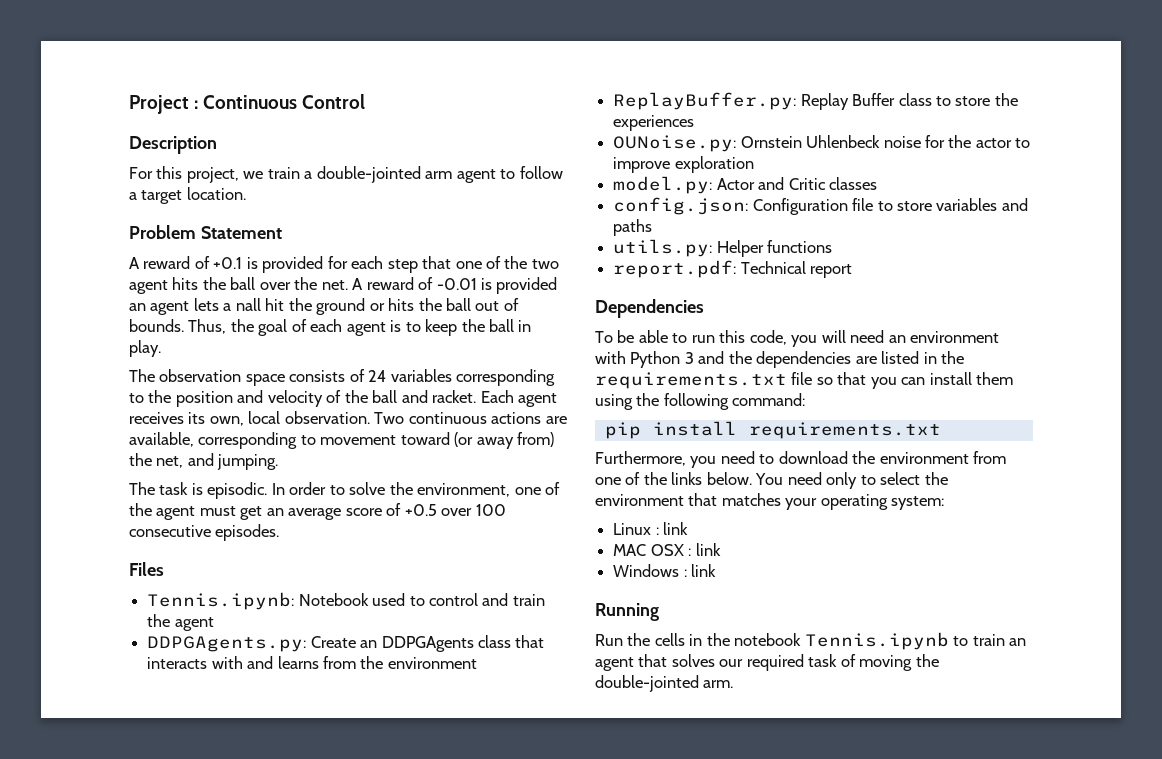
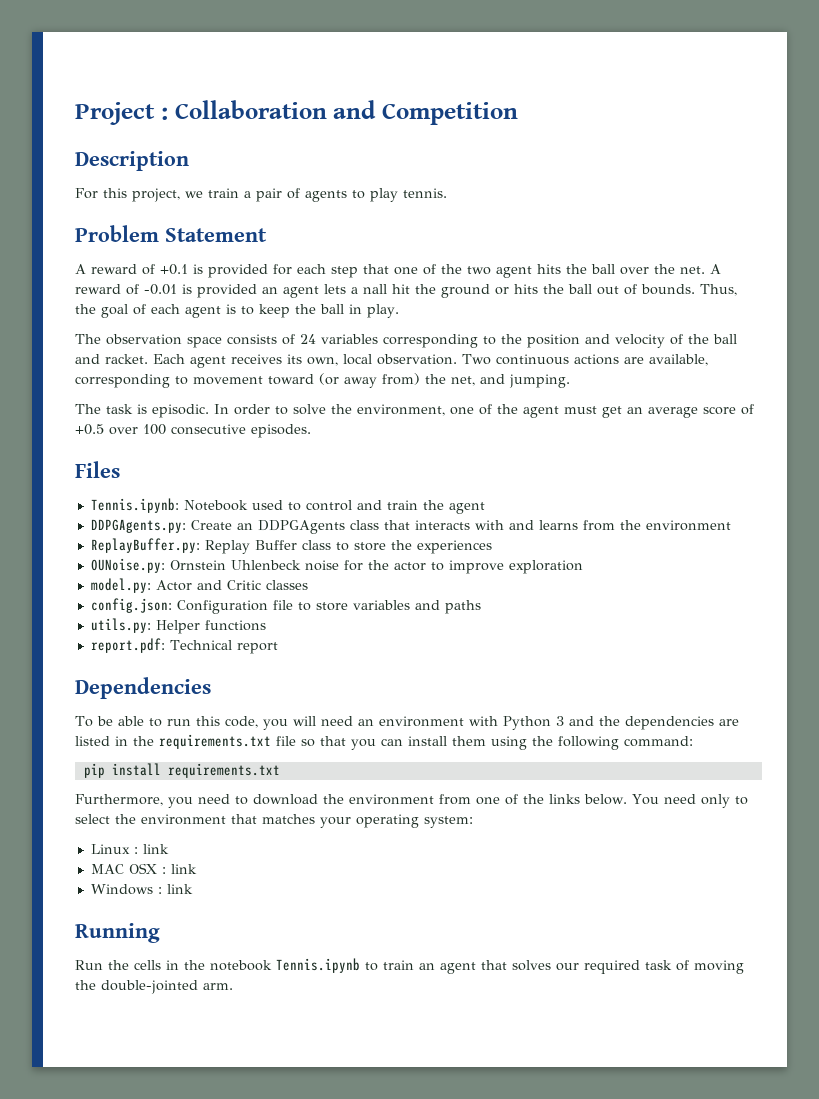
[203,94,366,109] Continuous Control -> [174,100,518,125] Collaboration and Competition
[316,166,563,183] [129,187,246,204] double-jointed arm agent to follow a target location. -> [256,188,447,202] pair of agents to play tennis.

